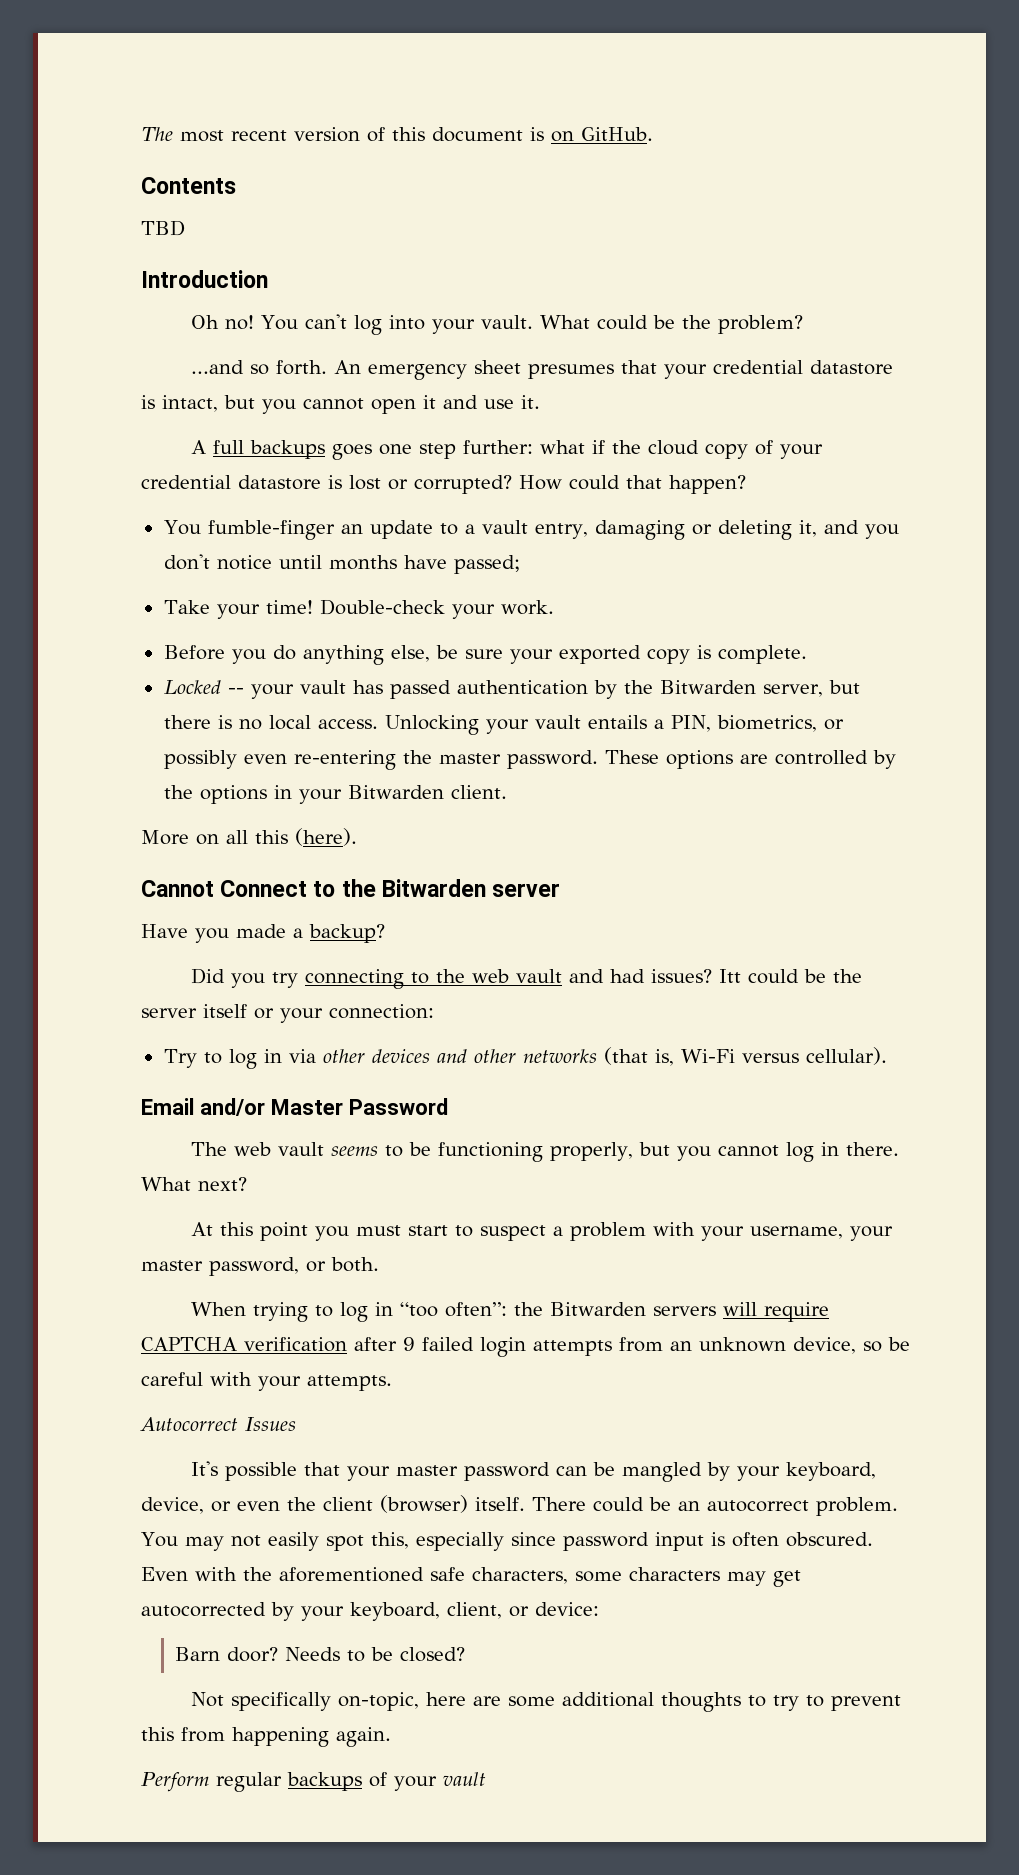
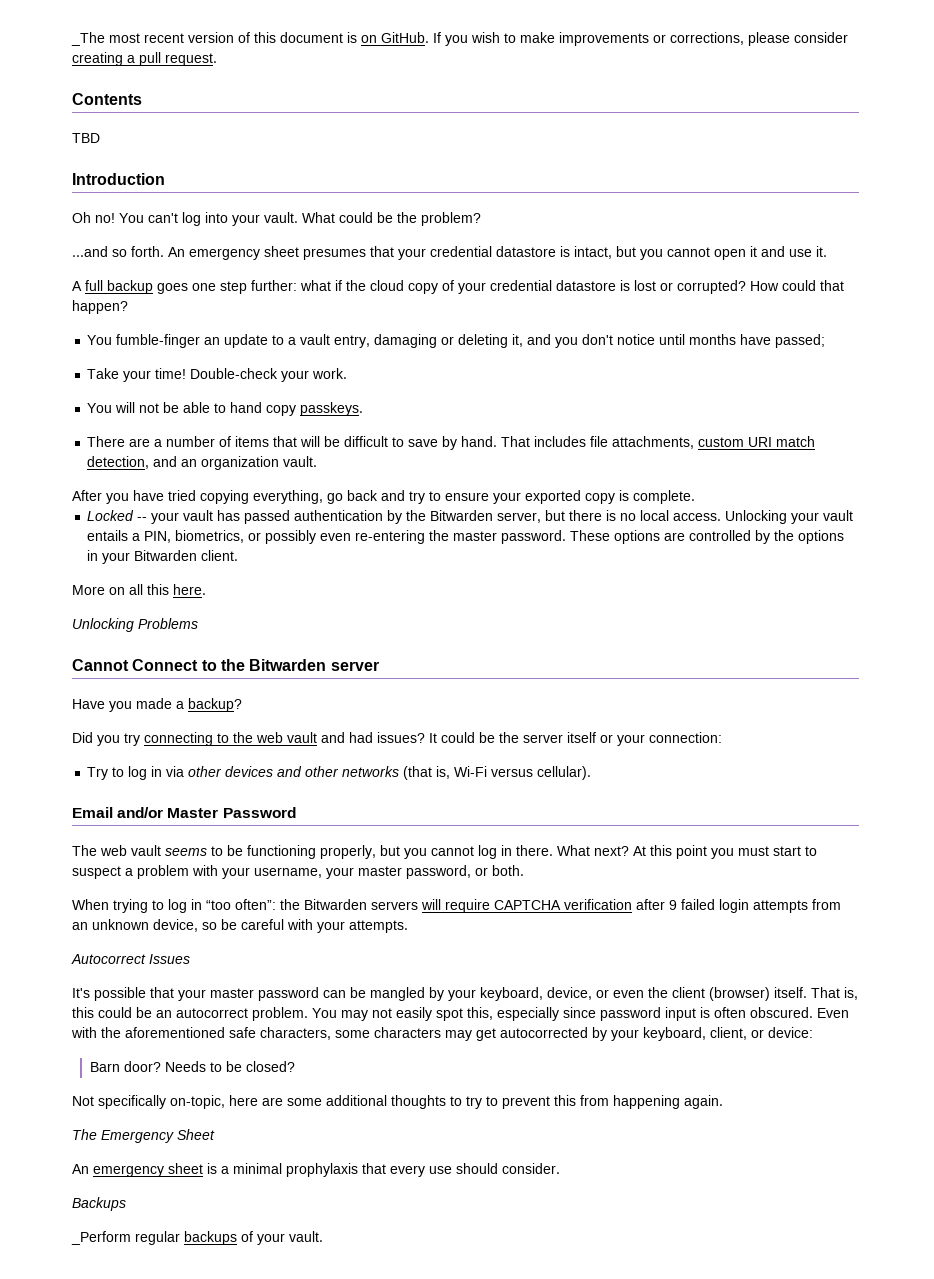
[141,127,173,141] The -> [71,32,105,46] _The
(653, 134) none -> [433,32,848,46] [72,52,217,66] If you wish to make improvements or corrections, please consider creating a pull request.
[249,440,325,459] backups -> [107,280,153,294] backup
[163,645,503,665] Before you do anything else, be sure -> [87,402,364,416] [87,436,816,450] [87,456,318,470] [72,490,489,504] You will not be able to hand copy passkeys. // There are a number of items that will be difficult to save by hand. That includes file attachments, custom URI match detection, and an organization vault. // After you have tried copying everything, go back and try to ensure
[295,828,357,846] (here). -> [173,584,206,595] [72,618,198,632] here. // Unlocking Problems
[718,969,741,983] Itt -> [429,733,437,743] It
(247, 1184) // -> (629, 851) none
[532,1497,586,1511] There -> [811,987,858,1000] [72,1007,94,1018] That is, this
[141,1772,209,1792] Perform -> [72,1129,215,1143] [72,1163,560,1177] [72,1197,126,1211] [71,1231,131,1245] The Emergency Sheet // An emergency sheet is a minimal prophylaxis that every use should consider. // Backups // _Perform
[442,1772,486,1786] vault -> [289,1231,323,1242] vault.

